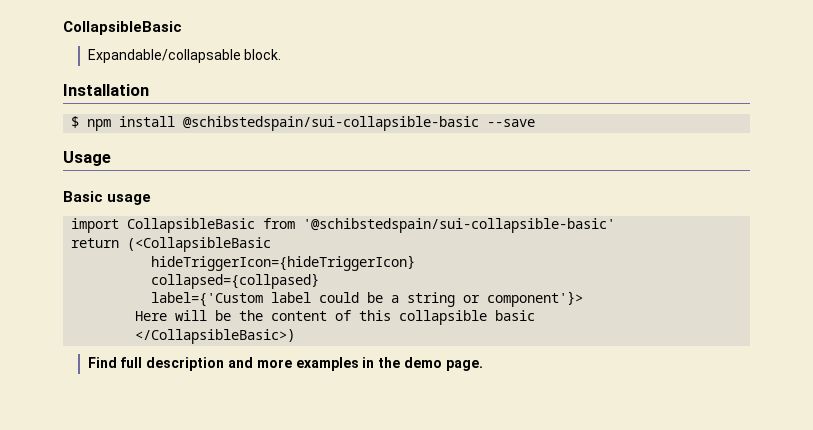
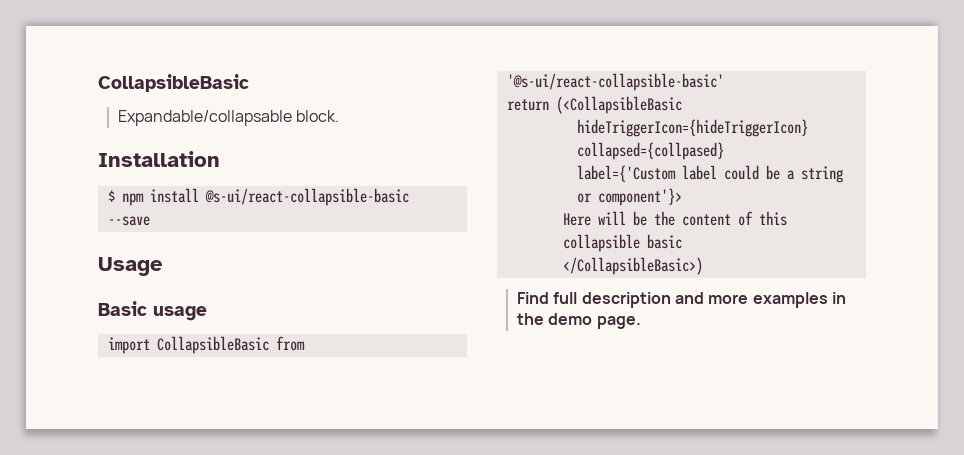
[183,116,480,131] @schibstedspain/sui-collapsible-basic -> [204,188,409,206] @s-ui/react-collapsible-basic
[303,218,616,233] '@schibstedspain/sui-collapsible-basic' -> [506,73,724,91] '@s-ui/react-collapsible-basic'

